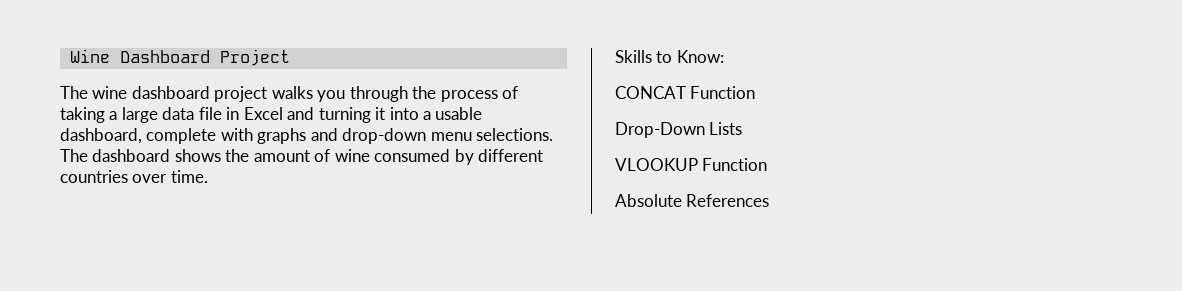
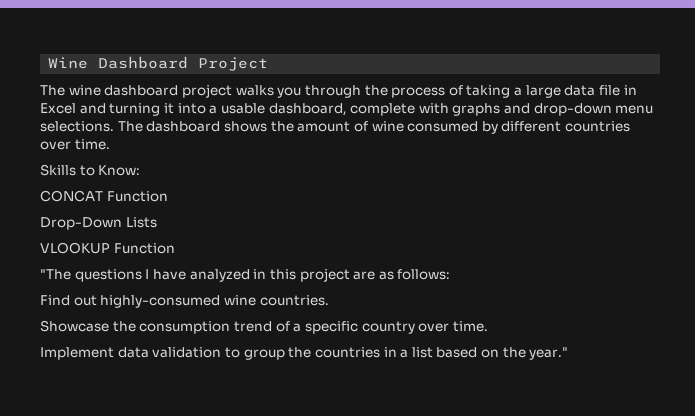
[615,194,770,207] Absolute References -> [40,268,451,282] [40,295,329,308] [40,320,488,334] [40,347,569,360] "The questions I have analyzed in this project are as follows: // Find out highly-consumed wine countries. // Showcase the consumption trend of a specific country over time. // Implement data validation to group the countries in a list based on the year."

